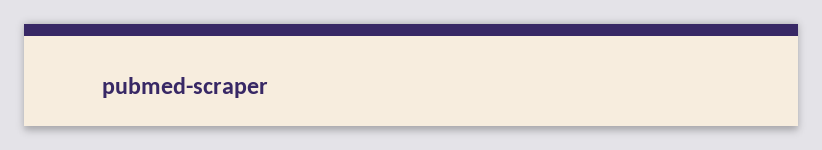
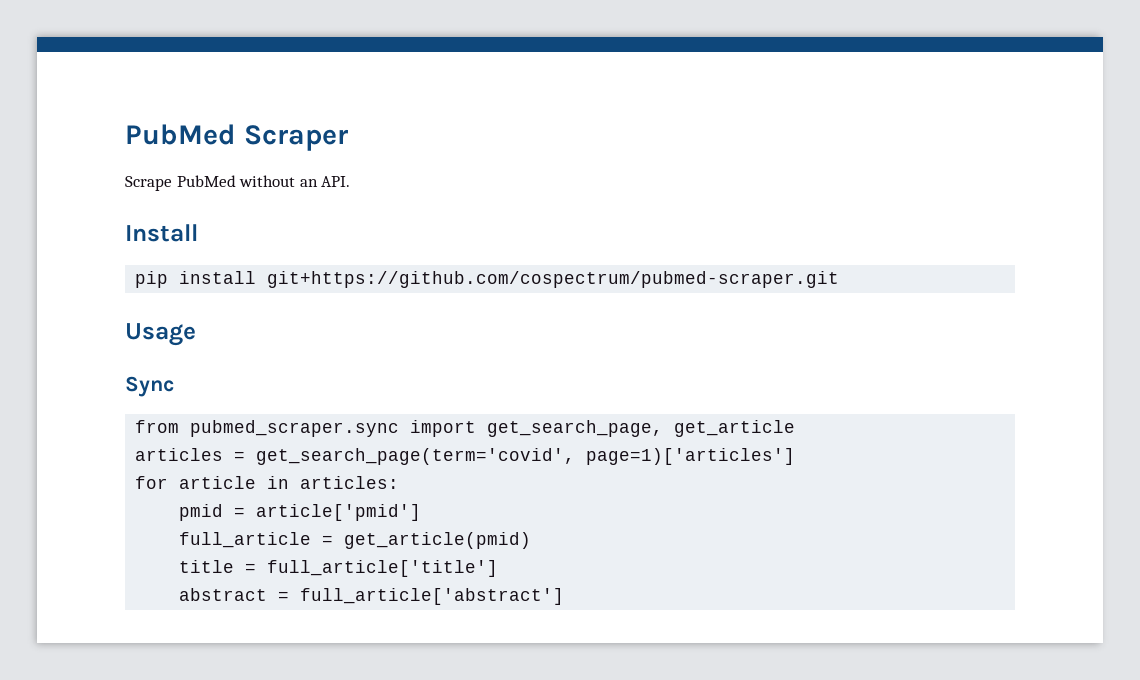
[102,77,268,98] pubmed-scraper -> [125,124,348,151] [125,175,351,191] [125,224,198,242] [135,271,840,288] [125,323,196,346] [125,376,174,397] [135,420,796,437] [135,448,796,465] [135,476,400,489] [179,504,422,521] [179,532,532,549] [179,560,499,577] [179,588,565,605] PubMed Scraper // Scrape PubMed without an API. // Install // pip install git+https://github.com/cospectrum/pubmed-scraper.git // Usage // Sync // from pubmed_scraper.sync import get_search_page, get_article // articles = get_search_page(term='covid', page=1)['articles'] // for article in articles: // pmid = article['pmid'] // full_article = get_article(pmid) // title = full_article['title'] // abstract = full_article['abstract']

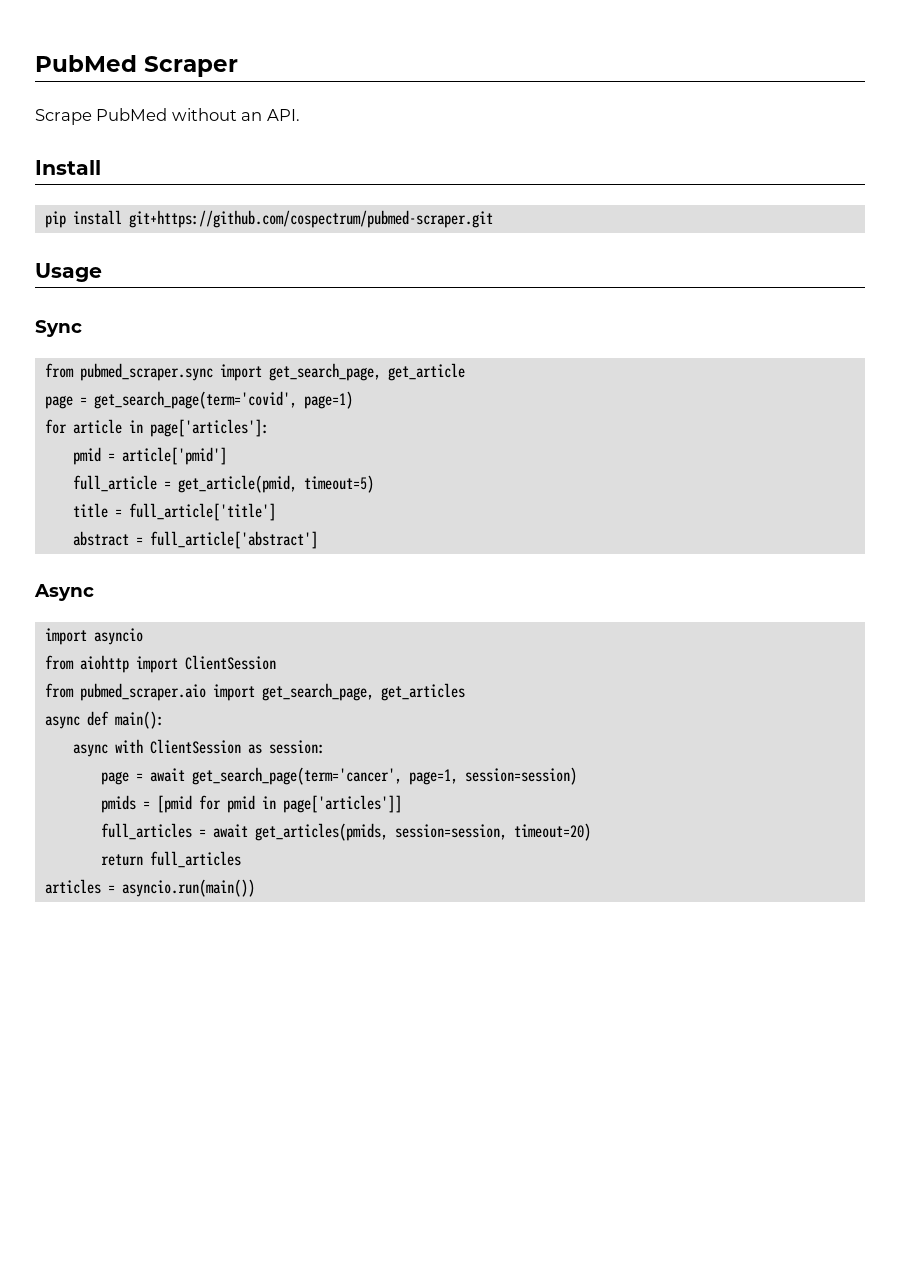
[135,448,224,461] articles -> [44,395,73,409] page
[586,448,796,465] page=1)['articles'] -> [303,391,353,409] page=1)
[300,476,400,489] articles: -> [149,419,269,437] page['articles']:
[344,532,532,549] get_article(pmid) -> [177,475,374,493] get_article(pmid, timeout=5)
(565, 596) none -> [34,584,94,601] [44,628,143,645] [44,655,276,673] [44,683,465,701] [44,711,164,729] [72,739,325,757] [100,767,577,785] [100,795,402,813] [100,823,591,841] [100,851,241,868] [44,879,255,897] // Async // import asyncio // from aiohttp import ClientSession // from pubmed_scraper.aio import get_search_page, get_articles // async def main(): // async with ClientSession as session: // page = await get_search_page(term='cancer', page=1, session=session) // pmids = [pmid for pmid in page['articles']] // full_articles = await get_articles(pmids, session=session, timeout=20) // return full_articles // articles = asyncio.run(main())

